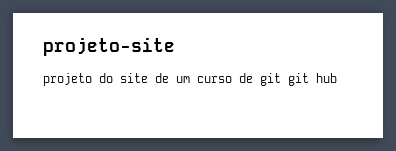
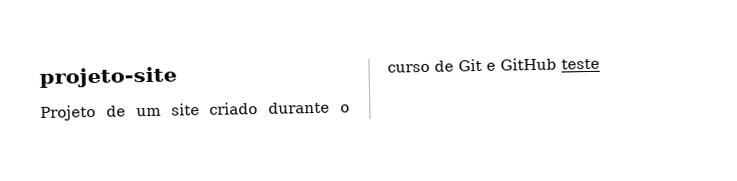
[43,73,337,86] projeto do site de um curso de git git hub -> [40,101,350,121] [387,57,600,73] Projeto de um site criado durante o curso de Git e GitHub teste

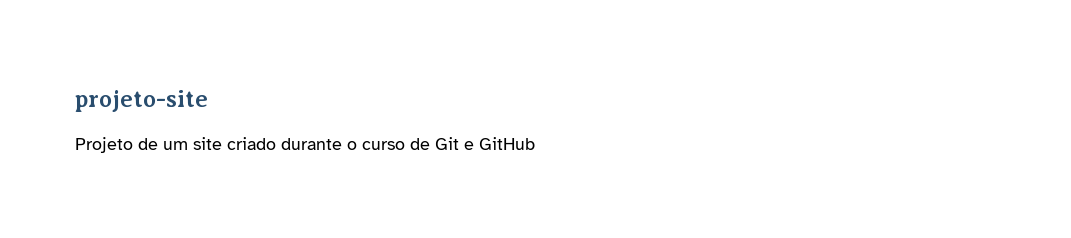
[561,58,600,70] teste -> (535, 143) none

